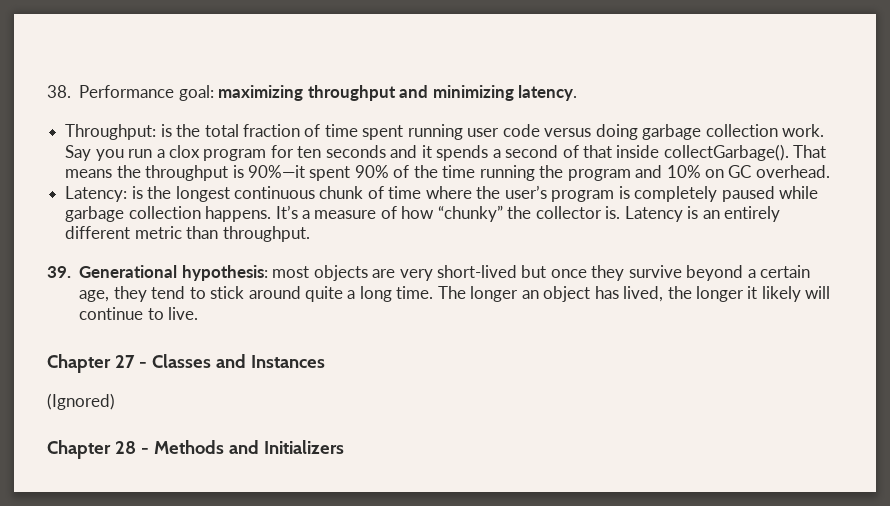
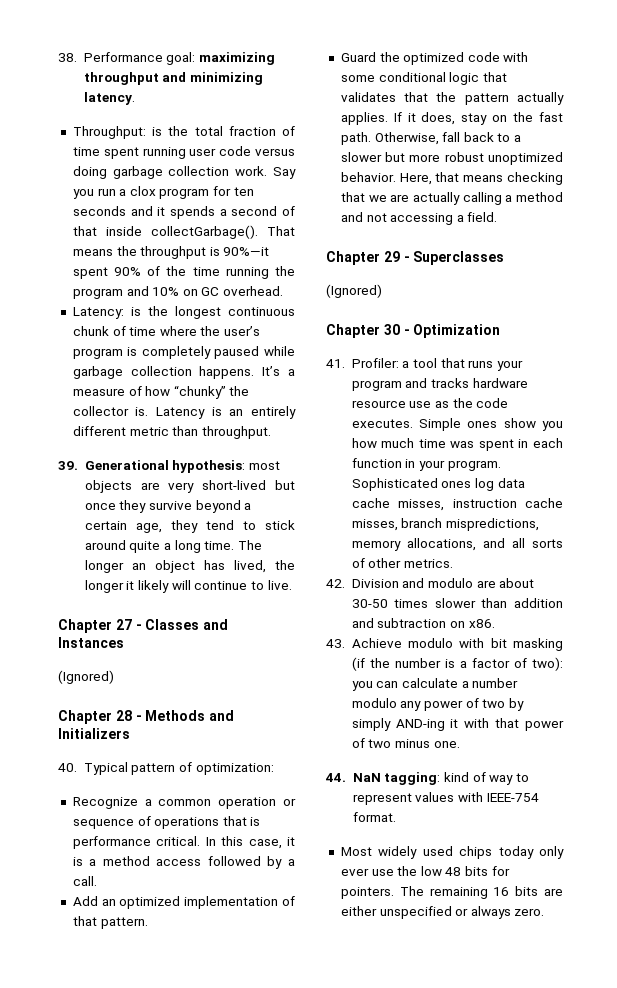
(344, 447) none -> [58,762,274,775] [72,797,296,809] [72,816,261,829] [72,836,295,849] [72,856,295,869] [72,876,97,886] [72,896,295,909] [72,916,148,929] [340,52,529,65] [340,72,507,85] [340,92,564,105] [340,112,563,125] [340,132,522,145] [340,152,563,165] [340,172,563,185] [340,192,563,205] [340,212,498,225] [326,251,505,265] [326,284,382,298] [326,324,501,338] [326,358,523,371] [351,378,528,391] [351,398,509,408] [351,418,563,431] [351,438,563,451] [351,458,501,471] [351,478,525,491] [351,498,563,511] [351,518,540,531] [351,538,563,551] [351,558,454,568] [326,578,535,588] [351,598,563,608] [351,618,495,628] [326,638,563,651] [351,657,563,671] [351,678,519,691] [351,698,524,711] [351,718,564,731] [351,738,460,748] [325,772,529,785] [352,792,539,805] [352,812,396,822] [340,846,564,859] [340,866,510,876] [340,886,563,899] [340,906,545,919] // 40. Typical pattern of optimization: // Recognize a common operation or sequence of operations that is performance critical. In this case, it is a method access followed by a call. // Add an optimized implementation of that pattern. // Guard the optimized code with some conditional logic that validates that the pattern actually applies. If it does, stay on the fast path. Otherwise, fall back to a slower but more robust unoptimized behavior. Here, that means checking that we are actually calling a method and not accessing a field. // Chapter 29 - Superclasses // (Ignored) // Chapter 30 - Optimization // 41. Profiler: a tool that runs your program and tracks hardware resource use as the code executes. Simple ones show you how much time was spent in each function in your program. Sophisticated ones log data cache misses, instruction cache misses, branch mispredictions, memory allocations, and all sorts of other metrics. // 42. Division and modulo are about 30-50 times slower than addition and subtraction on x86. // 43. Achieve modulo with bit masking (if the number is a factor of two): you can calculate a number modulo any power of two by simply AND-ing it with that power of two minus one. // 44. NaN tagging: kind of way to represent values with IEEE-754 format. // Most widely used chips today only ever use the low 48 bits for pointers. The remaining 16 bits are either unspecified or always zero.

